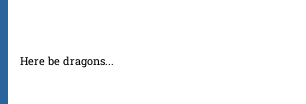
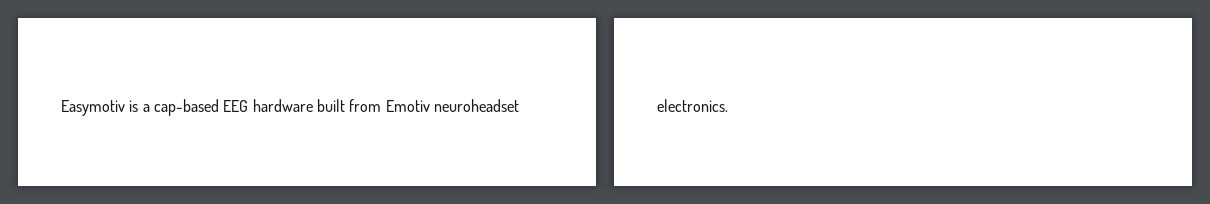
[20,56,114,68] Here be dragons... -> [61,99,728,116] Easymotiv is a cap-based EEG hardware built from Emotiv neuroheadset electronics.

